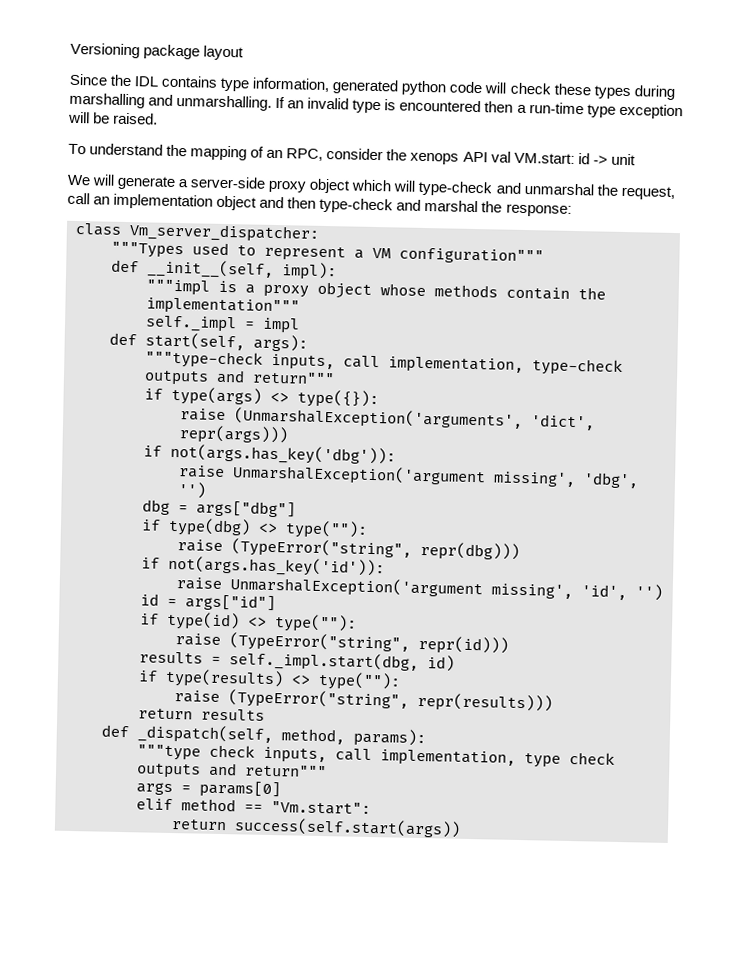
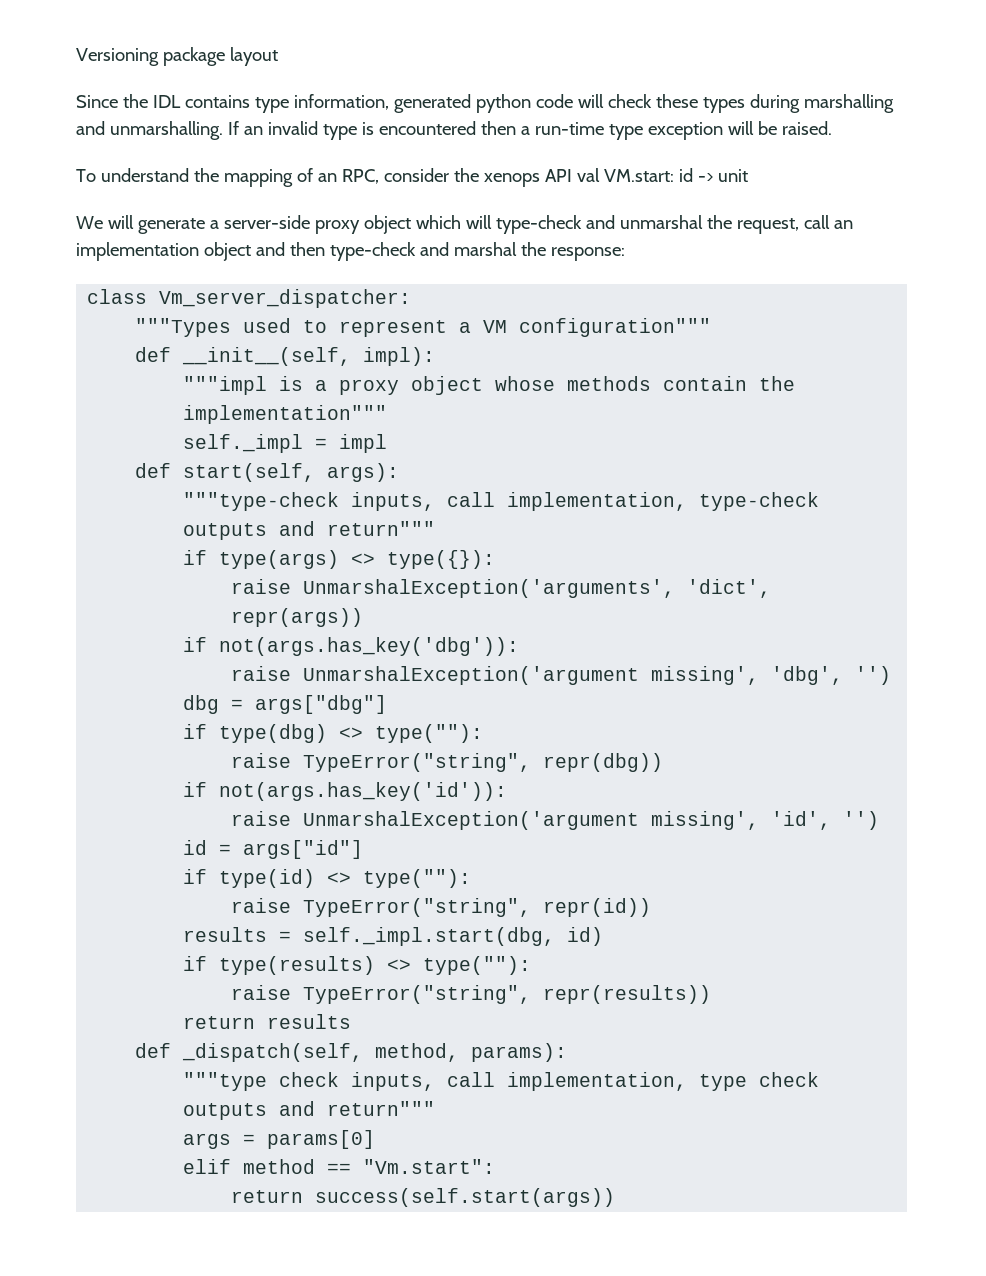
[234,407,595,431] [179,425,289,445] (UnmarshalException('arguments', 'dict', repr(args))) -> [303,579,772,598] [231,608,364,627] UnmarshalException('arguments', 'dict', repr(args))
[231,538,520,561] (TypeError("string", repr(dbg))) -> [303,753,664,772] TypeError("string", repr(dbg))
[229,632,509,655] (TypeError("string", repr(id))) -> [303,898,652,917] TypeError("string", repr(id))
[228,689,553,713] (TypeError("string", repr(results))) -> [303,985,712,1004] TypeError("string", repr(results))

